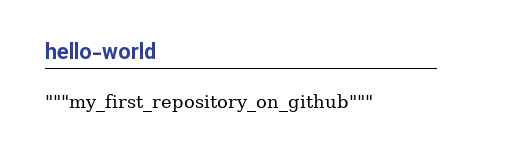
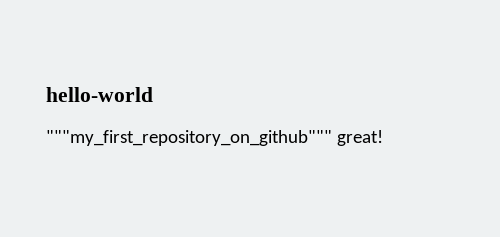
(373, 103) none -> [336,130,383,146] great!

